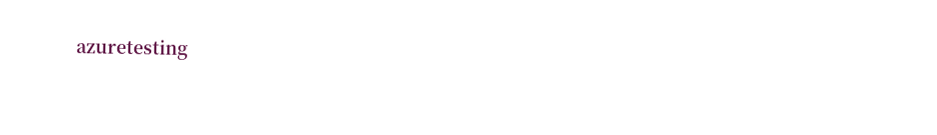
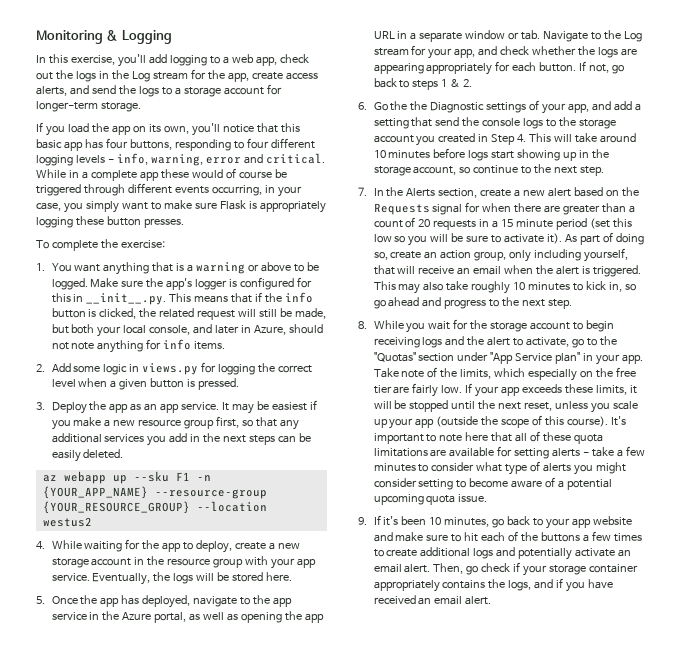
[76,38,189,61] azuretesting -> [36,30,172,44] [36,54,309,67] [36,69,318,82] [36,84,282,97] [36,101,141,112] [36,122,300,136] [36,138,315,151] [36,153,325,166] [36,168,287,181] [36,183,302,197] [36,200,326,213] [36,216,184,228] [36,239,165,251] [36,262,320,275] [51,277,313,290] [51,292,314,305] [51,308,327,320] [51,324,324,337] [51,339,226,353] [36,362,313,375] [51,378,240,390] [36,400,318,414] [51,416,300,430] [51,433,312,446] [51,449,124,462] [42,471,211,484] [42,486,267,499] [42,501,267,514] [42,517,92,527] [36,539,301,553] [51,556,317,569] [51,572,293,585] [36,595,293,608] [51,611,325,623] [373,30,643,42] [373,45,638,59] [373,61,625,75] [373,78,473,90] [358,100,642,114] [373,117,617,129] [373,133,637,146] [373,148,610,161] [373,164,605,176] [358,187,640,198] [373,202,636,215] [373,217,633,230] [373,232,645,246] [373,248,629,262] [373,265,642,277] [373,281,637,294] [373,297,573,309] [358,319,615,333] [373,336,618,348] [373,352,644,365] [373,367,637,381] [373,383,638,397] [373,400,639,413] [373,415,627,429] [373,431,604,444] [373,446,646,459] [373,461,627,475] [373,477,613,490] [373,494,488,505] [358,515,633,529] [373,531,643,542] [373,547,632,560] [373,562,639,576] [373,578,614,592] [373,595,492,605] Monitoring & Logging // In this exercise, you'll add logging to a web app, check out the logs in the Log stream for the app, create access alerts, and send the logs to a storage account for longer-term storage. // If you load the app on its own, you'll notice that this basic app has four buttons, responding to four different logging levels - info, warning, error and critical. While in a complete app these would of course be triggered through different events occurring, in your case, you simply want to make sure Flask is appropriately logging these button presses. // To complete the exercise: // 1. You want anything that is a warning or above to be logged. Make sure the app's logger is configured for this in __init__.py. This means that if the info button is clicked, the related request will still be made, but both your local console, and later in Azure, should not note anything for info items. // 2. Add some logic in views.py for logging the correct level when a given button is pressed. // 3. Deploy the app as an app service. It may be easiest if you make a new resource group first, so that any additional services you add in the next steps can be easily deleted. // az webapp up --sku F1 -n {YOUR_APP_NAME} --resource-group {YOUR_RESOURCE_GROUP} --location westus2 // 4. While waiting for the app to deploy, create a new storage account in the resource group with your app service. Eventually, the logs will be stored here. // 5. Once the app has deployed, navigate to the app service in the Azure portal, as well as opening the app URL in a separate window or tab. Navigate to the Log stream for your app, and check whether the logs are appearing appropriately for each button. If not, go back to steps 1 & 2. // 6. Go the the Diagnostic settings of your app, and add a setting that send the console logs to the storage account you created in Step 4. This will take around 10 minutes before logs start showing up in the storage account, so continue to the next step. // 7. In the Alerts section, create a new alert based on the Requests signal for when there are greater than a count of 20 requests in a 15 minute period (set this low so you will be sure to activate it). As part of doing so, create an action group, only including yourself, that will receive an email when the alert is triggered. This may also take roughly 10 minutes to kick in, so go ahead and progress to the next step. // 8. While you wait for the storage account to begin receiving logs and the alert to activate, go to the "Quotas" section under "App Service plan" in your app. Take note of the limits, which especially on the free tier are fairly low. If your app exceeds these limits, it will be stopped until the next reset, unless you scale up your app (outside the scope of this course). It's important to note here that all of these quota limitations are available for setting alerts - take a few minutes to consider what type of alerts you might consider setting to become aware of a potential upcoming quota issue. // 9. If it's been 10 minutes, go back to your app website and make sure to hit each of the buttons a few times to create additional logs and potentially activate an email alert. Then, go check if your storage container appropriately contains the logs, and if you have received an email alert.

